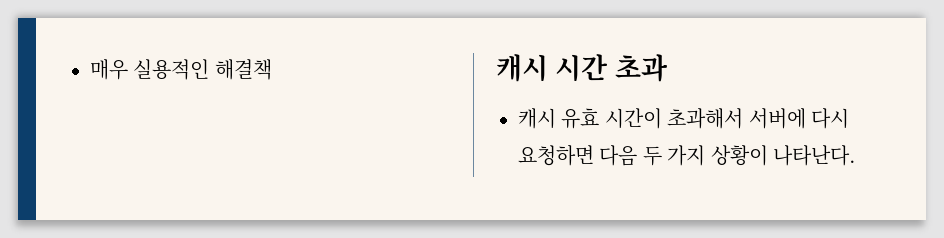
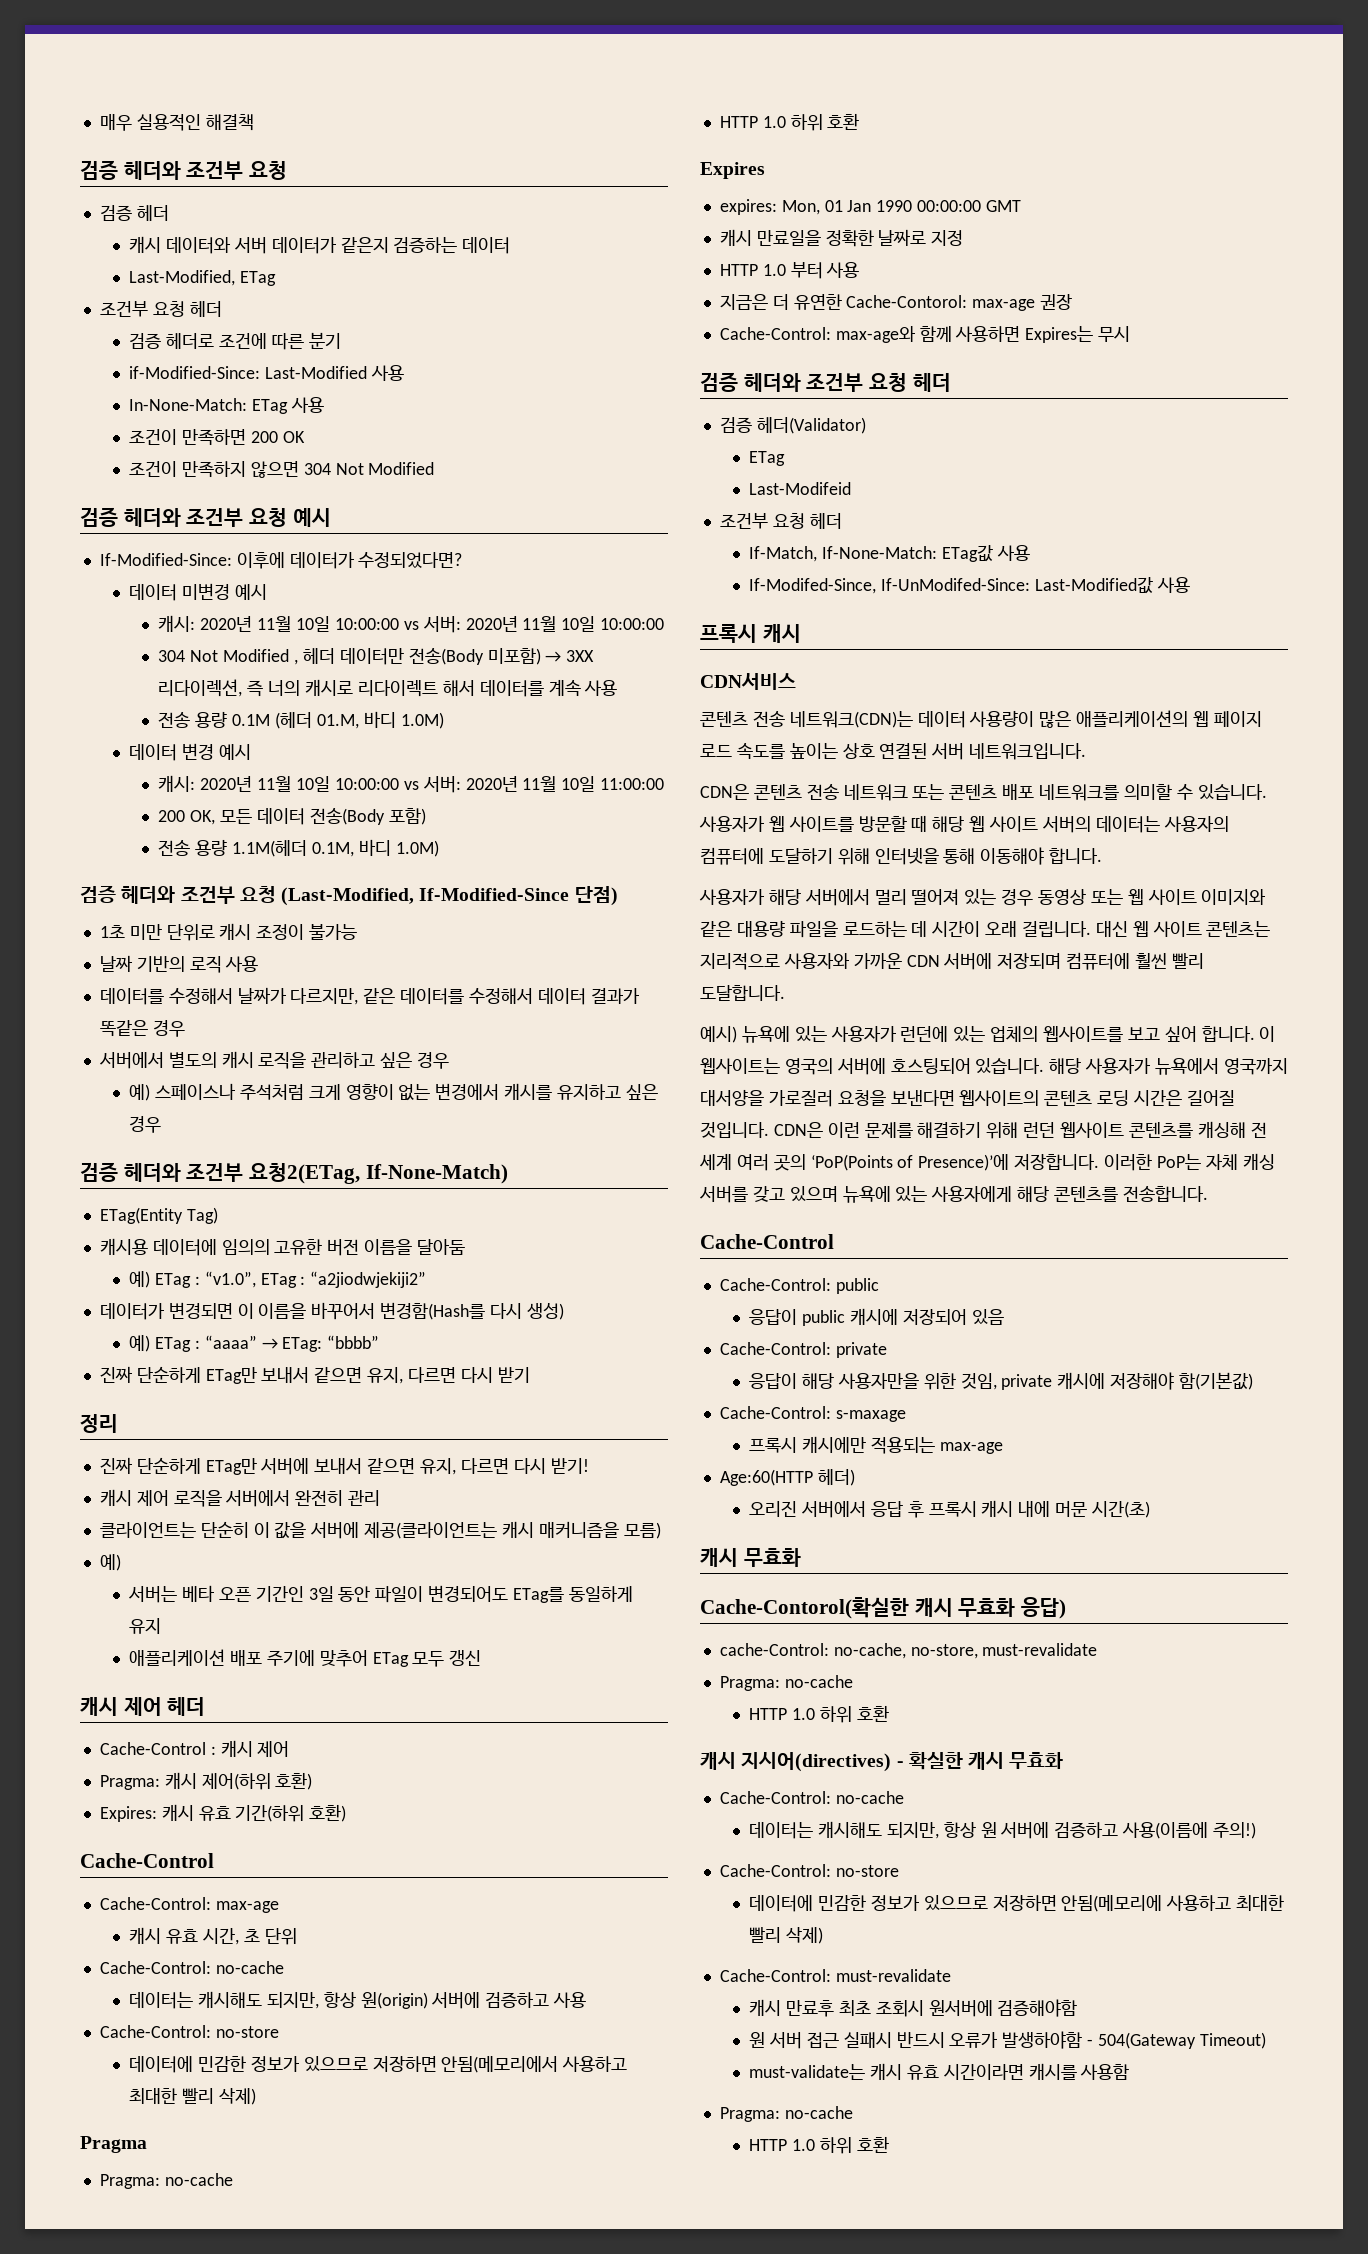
[496,54,668,82] [518,108,849,129] [518,145,856,166] 캐시 시간 초과 // 캐시 유효 시간이 초과해서 서버에 다시 요청하면 다음 두 가지 상황이 나타난다. -> [80,160,288,180] [99,205,169,221] [129,236,511,254] [129,270,277,286] [99,301,222,317] [129,332,341,350] [129,365,404,381] [129,397,324,414] [129,429,305,446] [129,461,435,478] [80,507,331,527] [99,552,463,569] [129,583,267,601] [158,615,665,633] [158,648,595,665] [158,679,618,697] [158,711,444,729] [129,743,251,761] [158,775,665,793] [158,808,426,825] [158,839,439,857] [80,885,618,906] [99,923,358,941] [99,955,259,973] [99,987,640,1005] [99,1020,185,1037] [98,1051,449,1069] [129,1083,658,1101] [129,1116,162,1133] [80,1162,508,1184] [99,1207,218,1224] [99,1238,465,1256] [129,1271,427,1288] [99,1302,564,1320] [129,1335,380,1352] [99,1366,530,1384] [80,1414,118,1433] [99,1457,589,1475] [99,1489,381,1507] [99,1521,661,1539] [99,1554,121,1571] [128,1585,633,1603] [129,1618,162,1634] [129,1649,482,1667] [80,1697,206,1716] [99,1740,290,1757] [99,1772,313,1790] [99,1804,347,1822] [80,1853,214,1868] [99,1897,279,1913] [129,1927,297,1945] [99,1961,284,1974] [129,1991,587,2009] [99,2025,279,2038] [129,2056,628,2073] [129,2088,256,2105] [80,2136,147,2153] [99,2173,233,2189] [719,113,860,131] [700,162,765,179] [719,199,1021,215] [719,229,964,247] [719,262,860,279] [719,294,1073,311] [719,326,1131,343] [700,372,951,392] [719,417,866,434] [749,451,786,466] [749,482,852,495] [719,513,842,529] [749,545,1030,562] [749,577,1190,594] [700,624,801,643] [700,673,796,690] [700,710,1262,728] [700,743,1087,760] [700,784,1267,801] [699,815,1229,833] [700,847,1103,865] [699,889,1267,906] [700,920,1271,938] [700,952,1204,970] [700,985,785,1001] [700,1026,1276,1043] [700,1058,1288,1075] [700,1089,1235,1107] [700,1121,1267,1139] [699,1153,1275,1171] [699,1186,1208,1203] [700,1234,834,1249] [719,1278,879,1294] [749,1308,1004,1326] [719,1342,887,1358] [749,1372,1254,1390] [719,1406,906,1422] [749,1436,1003,1454] [719,1469,855,1486] [749,1500,1151,1518] [700,1548,801,1567] [700,1597,1067,1619] [719,1643,1098,1659] [719,1675,853,1691] [749,1705,889,1723] [700,1752,1064,1772] [719,1791,904,1804] [749,1821,1257,1839] [719,1864,899,1877] [749,1895,1285,1912] [749,1927,824,1944] [719,1969,951,1982] [749,1999,1078,2017] [749,2031,1266,2049] [749,2063,1130,2080] [719,2106,853,2122] [749,2136,889,2154] 검증 헤더와 조건부 요청 // 검증 헤더 // 캐시 데이터와 서버 데이터가 같은지 검증하는 데이터 // Last-Modified, ETag // 조건부 요청 헤더 // 검증 헤더로 조건에 따른 분기 // if-Modified-Since: Last-Modified 사용 // In-None-Match: ETag 사용 // 조건이 만족하면 200 OK // 조건이 만족하지 않으면 304 Not Modified // 검증 헤더와 조건부 요청 예시 // If-Modified-Since: 이후에 데이터가 수정되었다면? // 데이터 미변경 예시 // 캐시: 2020년 11월 10일 10:00:00 vs 서버: 2020년 11월 10일 10:00:00 // 304 Not Modified , 헤더 데이터만 전송(Body 미포함) → 3XX 리다이렉션, 즉 너의 캐시로 리다이렉트 해서 데이터를 계속 사용 // 전송 용량 0.1M (헤더 01.M, 바디 1.0M) // 데이터 변경 예시 // 캐시: 2020년 11월 10일 10:00:00 vs 서버: 2020년 11월 10일 11:00:00 // 200 OK, 모든 데이터 전송(Body 포함) // 전송 용량 1.1M(헤더 0.1M, 바디 1.0M) // 검증 헤더와 조건부 요청 (Last-Modified, If-Modified-Since 단점) // 1초 미만 단위로 캐시 조정이 불가능 // 날짜 기반의 로직 사용 // 데이터를 수정해서 날짜가 다르지만, 같은 데이터를 수정해서 데이터 결과가 똑같은 경우 // 서버에서 별도의 캐시 로직을 관리하고 싶은 경우 // 예) 스페이스나 주석처럼 크게 영향이 없는 변경에서 캐시를 유지하고 싶은 경우 // 검증 헤더와 조건부 요청2(ETag, If-None-Match) // ETag(Entity Tag) // 캐시용 데이터에 임의의 고유한 버전 이름을 달아둠 // 예) ETag : “v1.0”, ETag : “a2jiodwjekiji2” // 데이터가 변경되면 이 이름을 바꾸어서 변경함(Hash를 다시 생성) // 예) ETag : “aaaa” → ETag: “bbbb” // 진짜 단순하게 ETag만 보내서 같으면 유지, 다르면 다시 받기 // 정리 // 진짜 단순하게 ETag만 서버에 보내서 같으면 유지, 다르면 다시 받기! // 캐시 제어 로직을 서버에서 완전히 관리 // 클라이언트는 단순히 이 값을 서버에 제공(클라이언트는 캐시 매커니즘을 모름) // 예) // 서버는 베타 오픈 기간인 3일 동안 파일이 변경되어도 ETag를 동일하게 유지 // 애플리케이션 배포 주기에 맞추어 ETag 모두 갱신 // 캐시 제어 헤더 // Cache-Control : 캐시 제어 // Pragma: 캐시 제어(하위 호환) // Expires: 캐시 유효 기간(하위 호환) // Cache-Control // Cache-Control: max-age // 캐시 유효 시간, 초 단위 // Cache-Control: no-cache // 데이터는 캐시해도 되지만, 항상 원(origin) 서버에 검증하고 사용 // Cache-Control: no-store // 데이터에 민감한 정보가 있으므로 저장하면 안됨(메모리에서 사용하고 최대한 빨리 삭제) // Pragma // Pragma: no-cache // HTTP 1.0 하위 호환 // Expires // expires: Mon, 01 Jan 1990 00:00:00 GMT // 캐시 만료일을 정확한 날짜로 지정 // HTTP 1.0 부터 사용 // 지금은 더 유연한 Cache-Contorol: max-age 권장 // Cache-Control: max-age와 함께 사용하면 Expires는 무시 // 검증 헤더와 조건부 요청 헤더 // 검증 헤더(Validator) // ETag // Last-Modifeid // 조건부 요청 헤더 // If-Match, If-None-Match: ETag값 사용 // If-Modifed-Since, If-UnModifed-Since: Last-Modified값 사용 // 프록시 캐시 // CDN서비스 // 콘텐츠 전송 네트워크(CDN)는 데이터 사용량이 많은 애플리케이션의 웹 페이지 로드 속도를 높이는 상호 연결된 서버 네트워크입니다. // CDN은 콘텐츠 전송 네트워크 또는 콘텐츠 배포 네트워크를 의미할 수 있습니다. 사용자가 웹 사이트를 방문할 때 해당 웹 사이트 서버의 데이터는 사용자의 컴퓨터에 도달하기 위해 인터넷을 통해 이동해야 합니다. // 사용자가 해당 서버에서 멀리 떨어져 있는 경우 동영상 또는 웹 사이트 이미지와 같은 대용량 파일을 로드하는 데 시간이 오래 걸립니다. 대신 웹 사이트 콘텐츠는 지리적으로 사용자와 가까운 CDN 서버에 저장되며 컴퓨터에 훨씬 빨리 도달합니다. // 예시) 뉴욕에 있는 사용자가 런던에 있는 업체의 웹사이트를 보고 싶어 합니다. 이 웹사이트는 영국의 서버에 호스팅되어 있습니다. 해당 사용자가 뉴욕에서 영국까지 대서양을 가로질러 요청을 보낸다면 웹사이트의 콘텐츠 로딩 시간은 길어질 것입니다. CDN은 이런 문제를 해결하기 위해 런던 웹사이트 콘텐츠를 캐싱해 전 세계 여러 곳의 ‘PoP(Points of Presence)’에 저장합니다. 이러한 PoP는 자체 캐싱 서버를 갖고 있으며 뉴욕에 있는 사용자에게 해당 콘텐츠를 전송합니다. // Cache-Control // Cache-Control: public // 응답이 public 캐시에 저장되어 있음 // Cache-Control: private // 응답이 해당 사용자만을 위한 것임, private 캐시에 저장해야 함(기본값) // Cache-Control: s-maxage // 프록시 캐시에만 적용되는 max-age // Age:60(HTTP 헤더) // 오리진 서버에서 응답 후 프록시 캐시 내에 머문 시간(초) // 캐시 무효화 // Cache-Contorol(확실한 캐시 무효화 응답) // cache-Control: no-cache, no-store, must-revalidate // Pragma: no-cache // HTTP 1.0 하위 호환 // 캐시 지시어(directives) - 확실한 캐시 무효화 // Cache-Control: no-cache // 데이터는 캐시해도 되지만, 항상 원 서버에 검증하고 사용(이름에 주의!) // Cache-Control: no-store // 데이터에 민감한 정보가 있으므로 저장하면 안됨(메모리에 사용하고 최대한 빨리 삭제) // Cache-Control: must-revalidate // 캐시 만료후 최초 조회시 원서버에 검증해야함 // 원 서버 접근 실패시 반드시 오류가 발생하야함 - 504(Gateway Timeout) // must-validate는 캐시 유효 시간이라면 캐시를 사용함 // Pragma: no-cache // HTTP 1.0 하위 호환

